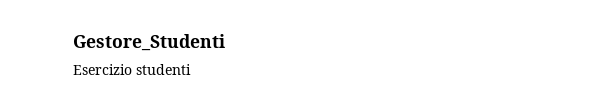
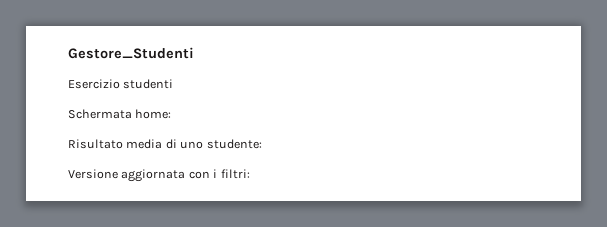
(191, 69) none -> [68,109,172,119] [68,139,262,149] [68,169,250,182] // Schermata home: // Risultato media di uno studente: // Versione aggiornata con i filtri:

